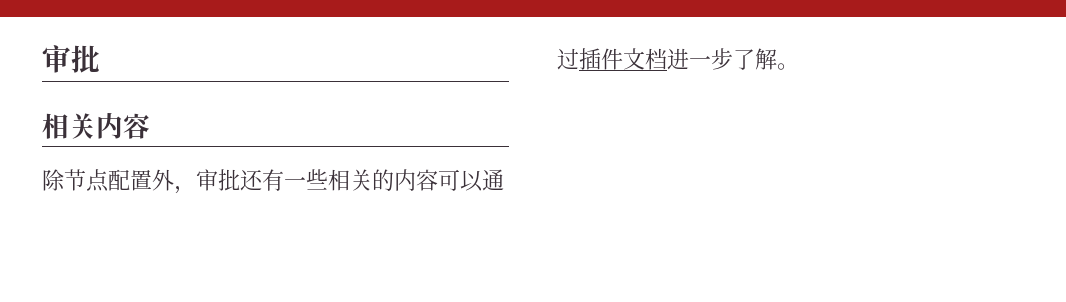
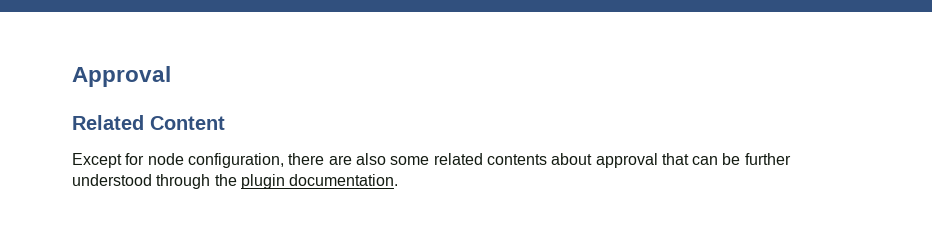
[42,45,100,73] [42,112,150,139] [42,169,504,194] [557,48,799,70] 审批 // 相关内容 // 除节点配置外，审批还有一些相关的内容可以通过插件文档进一步了解。 -> [72,66,171,87] [72,115,225,130] [72,153,791,168] [72,174,399,189] Approval // Related Content // Except for node configuration, there are also some related contents about approval that can be further understood through the plugin documentation.

